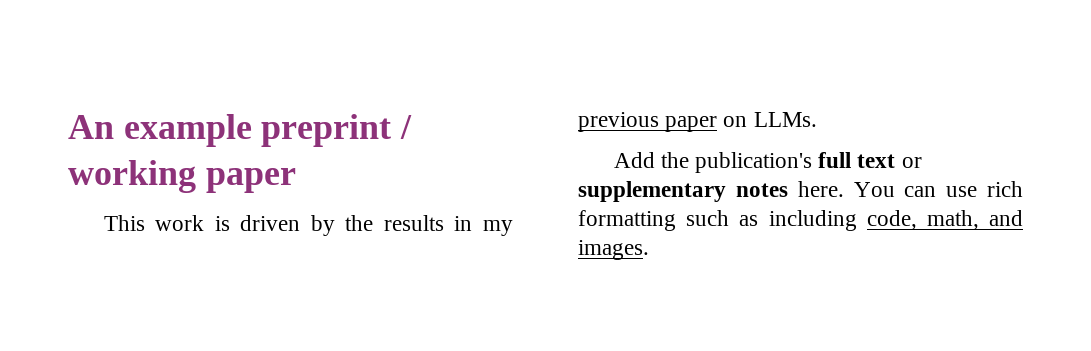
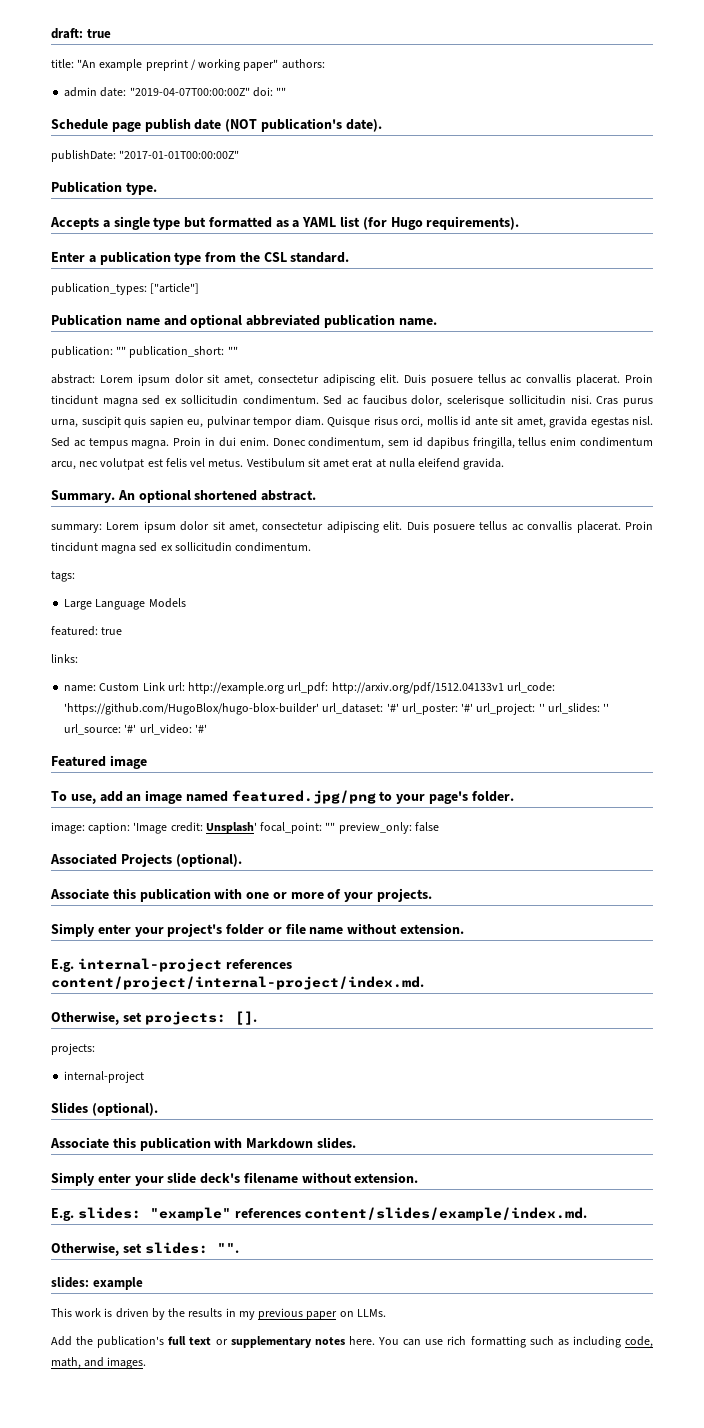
[68,114,413,147] [68,160,296,193] An example preprint / working paper -> [51,28,111,39] [51,59,325,71] [64,87,287,97] [51,118,382,132] [51,150,240,162] [51,181,157,195] [50,216,520,230] [51,251,350,265] [51,283,200,295] [51,314,437,328] [51,346,238,358] [51,374,654,386] [51,395,653,407] [51,416,653,428] [51,437,653,449] [51,458,505,470] [51,489,317,503] [51,521,653,533] [51,542,312,554] [51,571,75,582] [64,598,186,610] [51,626,123,636] [51,654,78,663] [64,682,555,694] [64,703,610,715] [64,724,207,735] [51,755,147,769] [51,790,514,804] [51,822,439,834] [50,853,242,867] [50,888,433,902] [51,923,465,937] [51,958,292,972] [51,976,424,990] [51,1011,257,1025] [51,1043,95,1055] [64,1071,145,1083] [51,1102,158,1116] [50,1137,356,1151] [51,1172,419,1186] [51,1207,588,1221] [51,1242,239,1256] [51,1277,143,1290] draft: true // title: "An example preprint / working paper" authors: // admin date: "2019-04-07T00:00:00Z" doi: "" // Schedule page publish date (NOT publication's date). // publishDate: "2017-01-01T00:00:00Z" // Publication type. // Accepts a single type but formatted as a YAML list (for Hugo requirements). // Enter a publication type from the CSL standard. // publication_types: ["article"] // Publication name and optional abbreviated publication name. // publication: "" publication_short: "" // abstract: Lorem ipsum dolor sit amet, consectetur adipiscing elit. Duis posuere tellus ac convallis placerat. Proin tincidunt magna sed ex sollicitudin condimentum. Sed ac faucibus dolor, scelerisque sollicitudin nisi. Cras purus urna, suscipit quis sapien eu, pulvinar tempor diam. Quisque risus orci, mollis id ante sit amet, gravida egestas nisl. Sed ac tempus magna. Proin in dui enim. Donec condimentum, sem id dapibus fringilla, tellus enim condimentum arcu, nec volutpat est felis vel metus. Vestibulum sit amet erat at nulla eleifend gravida. // Summary. An optional shortened abstract. // summary: Lorem ipsum dolor sit amet, consectetur adipiscing elit. Duis posuere tellus ac convallis placerat. Proin tincidunt magna sed ex sollicitudin condimentum. // tags: // Large Language Models // featured: true // links: // name: Custom Link url: http://example.org url_pdf: http://arxiv.org/pdf/1512.04133v1 url_code: 'https://github.com/HugoBlox/hugo-blox-builder' url_dataset: '#' url_poster: '#' url_project: '' url_slides: '' url_source: '#' url_video: '#' // Featured image // To use, add an image named featured.jpg/png to your page's folder. // image: caption: 'Image credit: Unsplash' focal_point: "" preview_only: false // Associated Projects (optional). // Associate this publication with one or more of your projects. // Simply enter your project's folder or file name without extension. // E.g. internal-project references content/project/internal-project/index.md. // Otherwise, set projects: []. // projects: // internal-project // Slides (optional). // Associate this publication with Markdown slides. // Simply enter your slide deck's filename without extension. // E.g. slides: "example" references content/slides/example/index.md. // Otherwise, set slides: "". // slides: example

